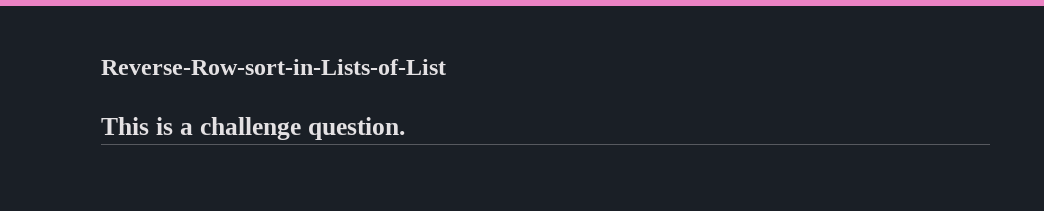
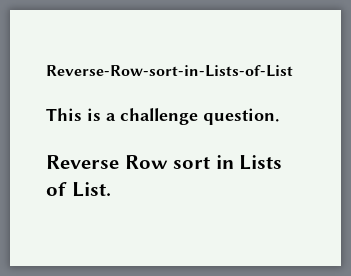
(405, 128) none -> [46,155,283,170] [46,182,111,197] // Reverse Row sort in Lists of List.

